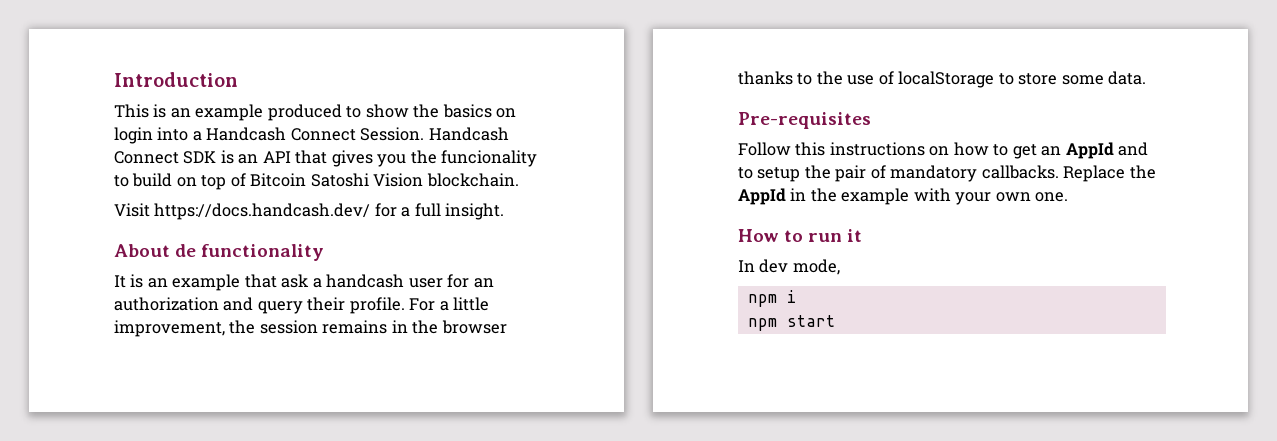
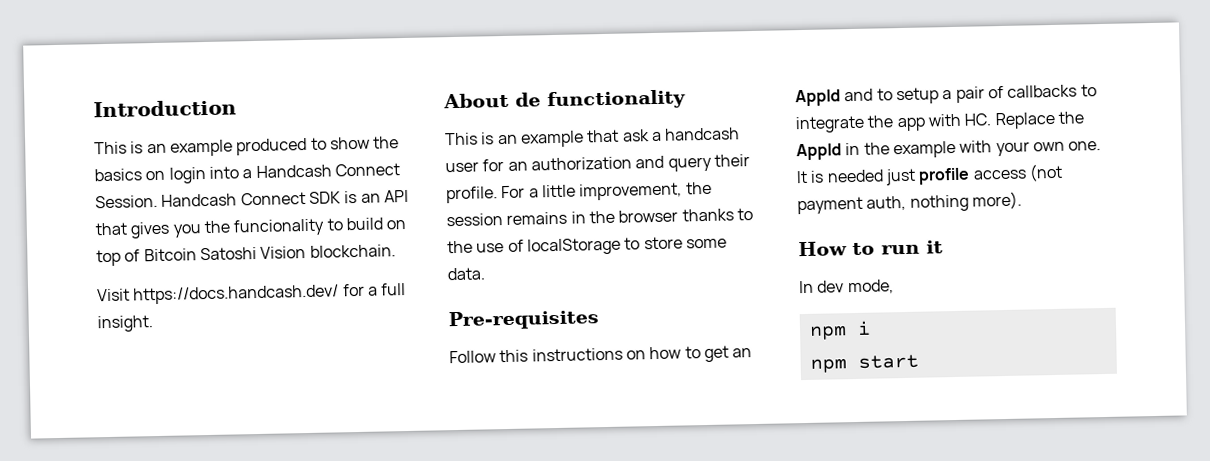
[114,275,126,288] It -> [445,132,478,146] This
[804,165,831,179] the -> [942,90,953,100] a
[890,165,1059,182] mandatory callbacks. -> [1007,84,1097,98] [795,113,992,134] callbacks to integrate the app with HC.
(1069, 197) none -> [796,163,1063,186] [797,191,1022,215] It is needed just profile access (not payment auth, nothing more).

